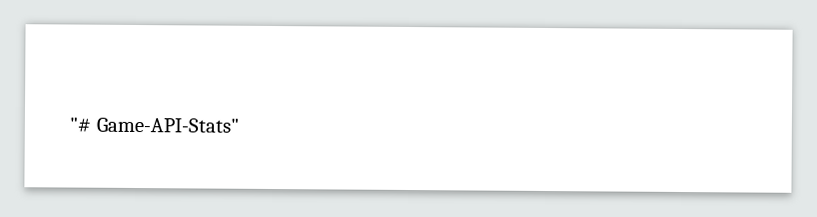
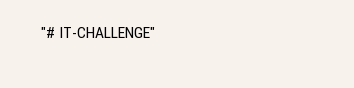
[95,117,239,133] Game-API-Stats" -> [59,27,156,38] IT-CHALLENGE"

